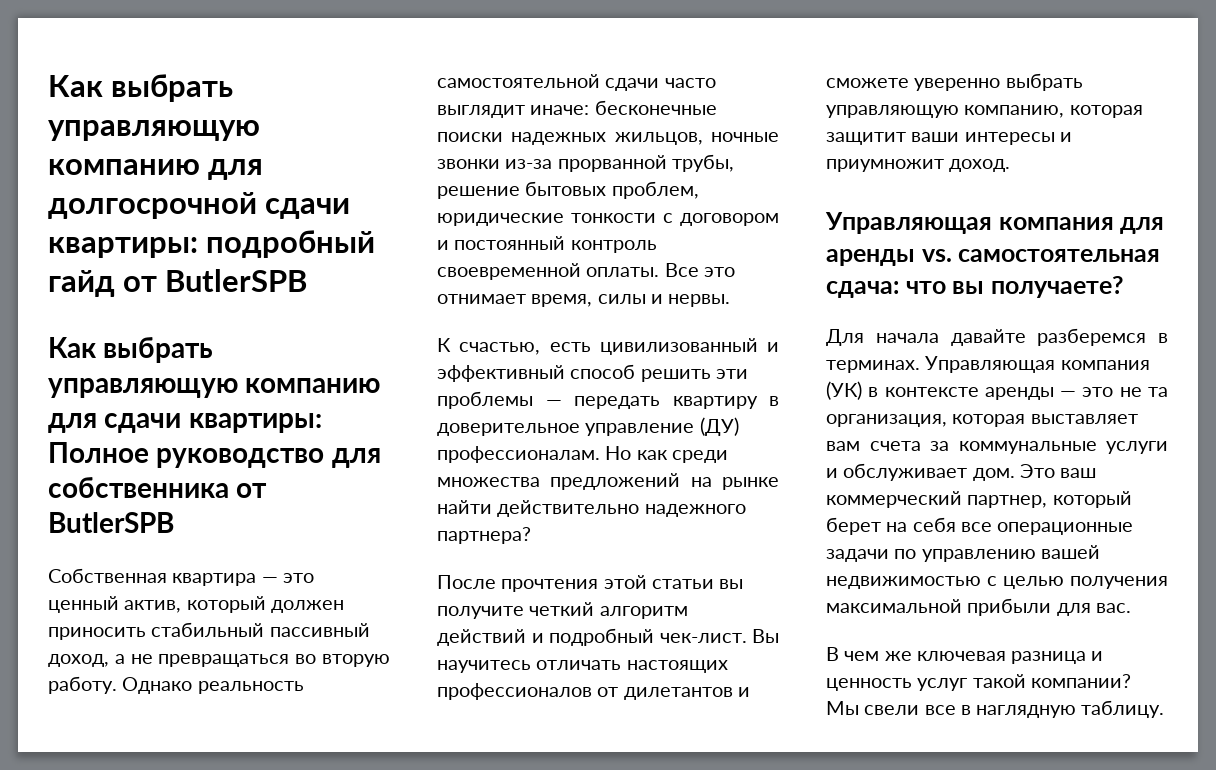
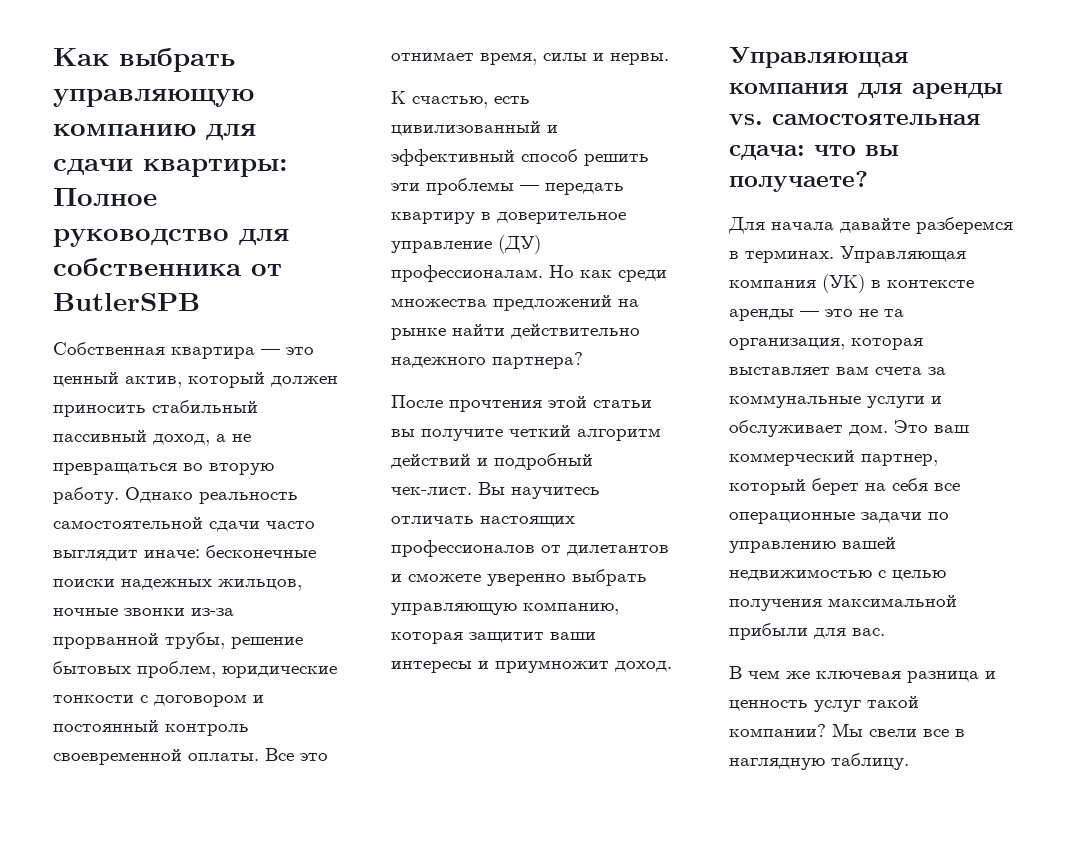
[48,74,234,102] [48,120,260,141] [48,159,264,180] [48,192,351,219] [48,230,376,258] [48,269,308,297] [48,337,214,363] [48,378,381,398] [48,413,97,433] Как выбрать управляющую компанию для долгосрочной сдачи квартиры: подробный гайд от ButlerSPB // Как выбрать управляющую компанию для -> [53,48,236,72] [53,89,254,107] [53,124,256,140] Как выбрать управляющую компанию для

